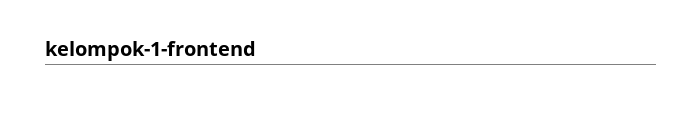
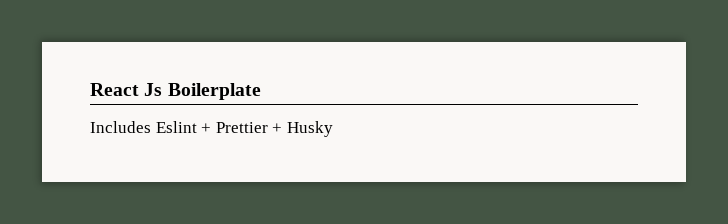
[45,41,256,61] kelompok-1-frontend -> [90,83,261,100] [90,121,333,137] React Js Boilerplate // Includes Eslint + Prettier + Husky

